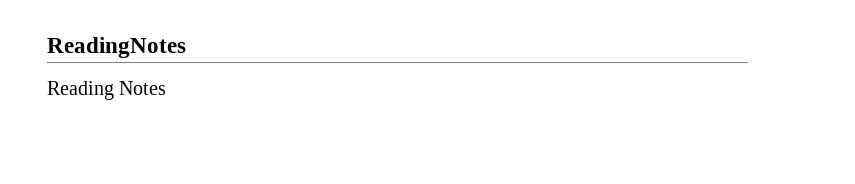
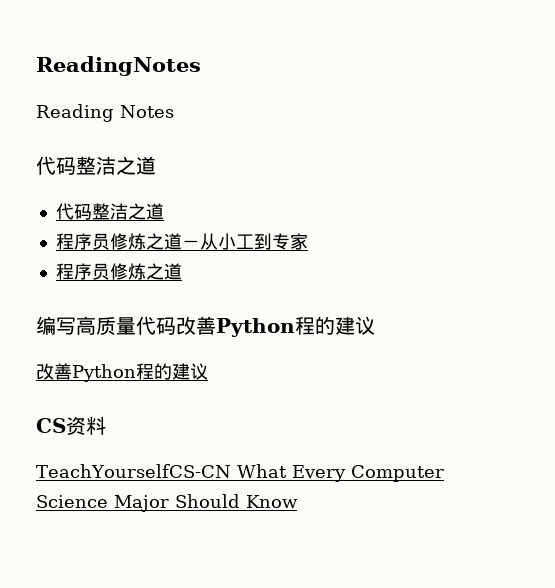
(167, 88) none -> [36,156,156,175] [55,203,164,220] [55,233,308,250] [55,263,182,280] [36,316,375,337] [36,363,208,382] [36,416,106,436] [36,464,444,482] [36,494,298,512] // 代码整洁之道 // 代码整洁之道 // 程序员修炼之道－从小工到专家 // 程序员修炼之道 // 编写高质量代码改善Python程的建议 // 改善Python程的建议 // CS资料 // TeachYourselfCS-CN What Every Computer Science Major Should Know

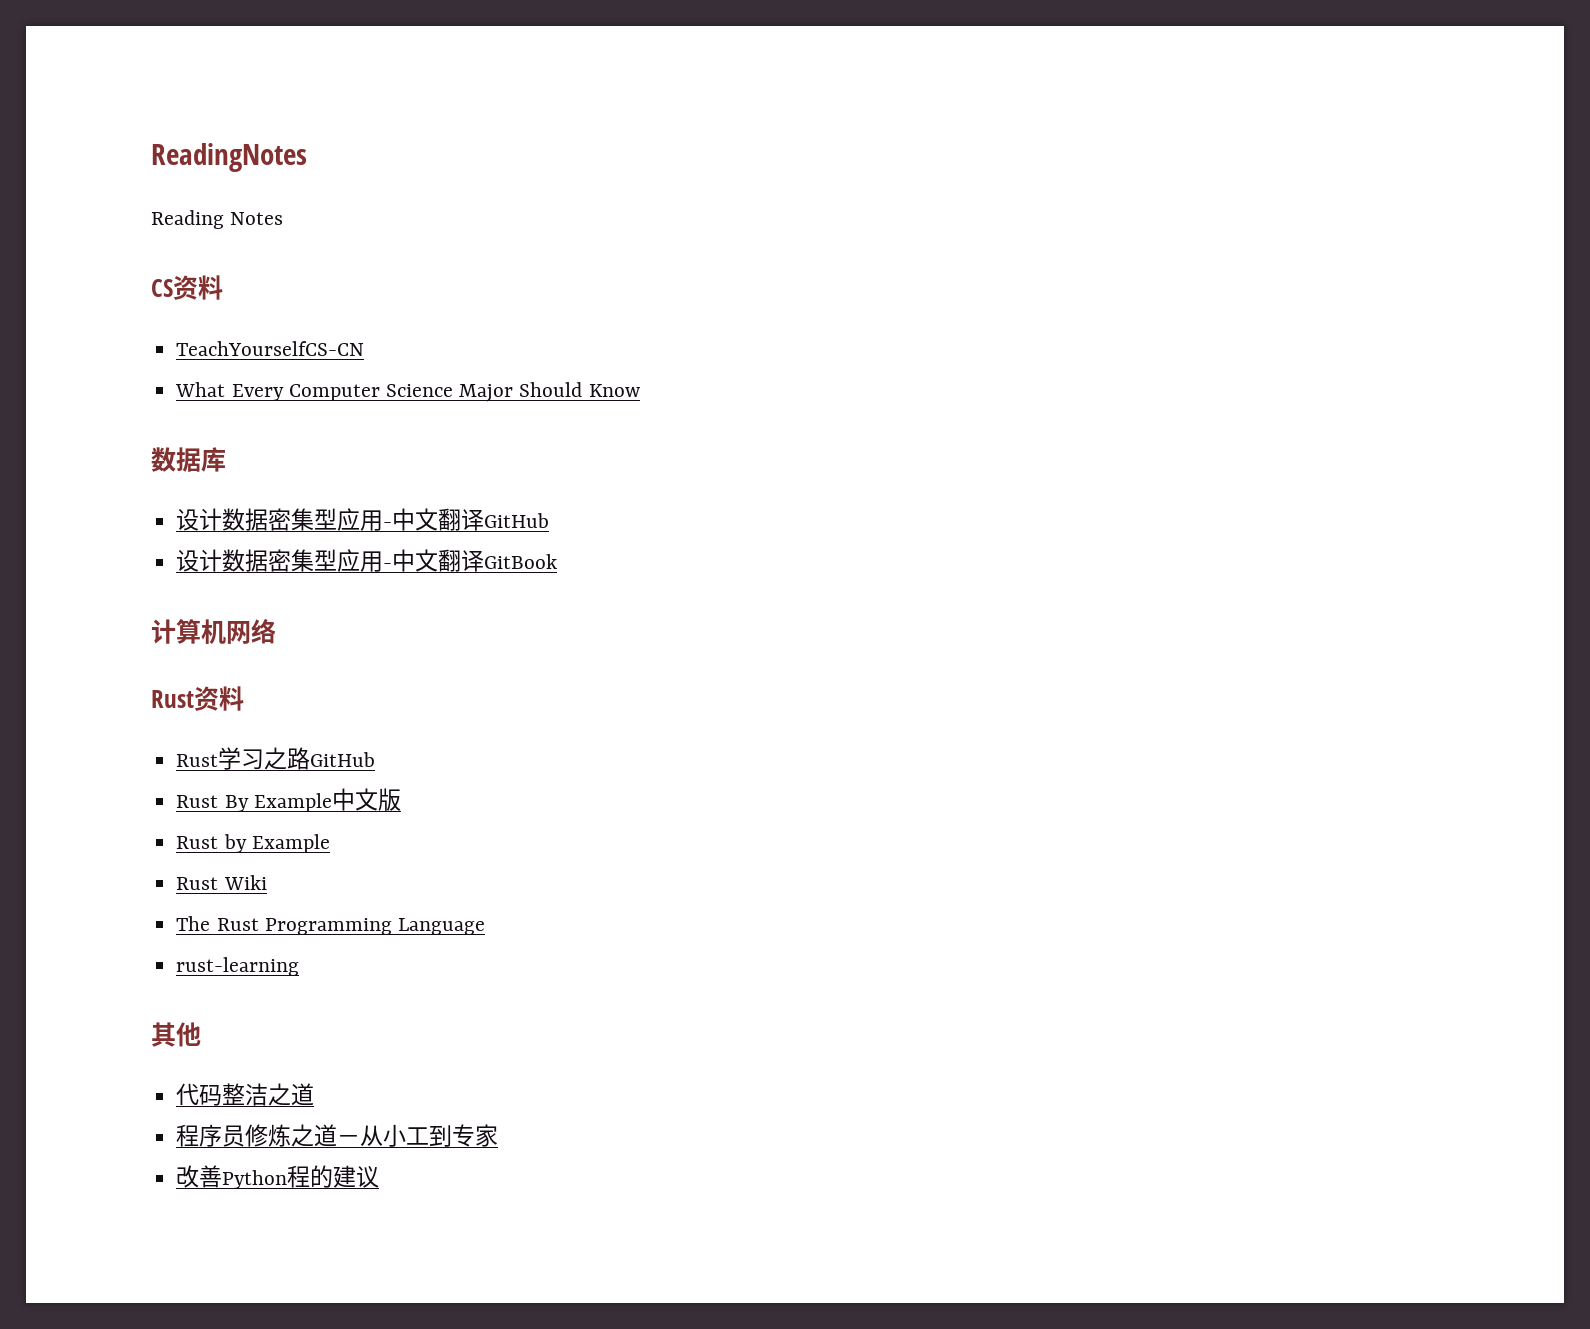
[36,156,156,175] 代码整洁之道 -> [151,275,223,300] [176,341,365,356] [175,382,640,402] [151,447,226,472] [176,508,550,531] [176,549,558,572] [151,619,276,644] [151,686,244,711] [176,747,376,770] [176,788,401,812] [176,834,330,853] [176,875,267,890] [176,916,485,935] [176,957,300,976] [151,1022,201,1047] CS资料 // TeachYourselfCS-CN // What Every Computer Science Major Should Know // 数据库 // 设计数据密集型应用-中文翻译GitHub // 设计数据密集型应用-中文翻译GitBook // 计算机网络 // Rust资料 // Rust学习之路GitHub // Rust By Example中文版 // Rust by Example // Rust Wiki // The Rust Programming Language // rust-learning // 其他
[55,263,182,280] [36,316,375,337] [36,363,208,382] [36,416,106,436] [36,464,444,482] [36,494,298,512] 程序员修炼之道 // 编写高质量代码改善Python程的建议 // 改善Python程的建议 // CS资料 // TeachYourselfCS-CN What Every Computer Science Major Should Know -> [176,1165,380,1189] 改善Python程的建议

